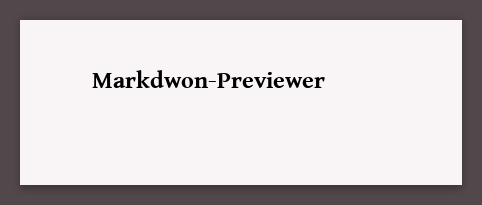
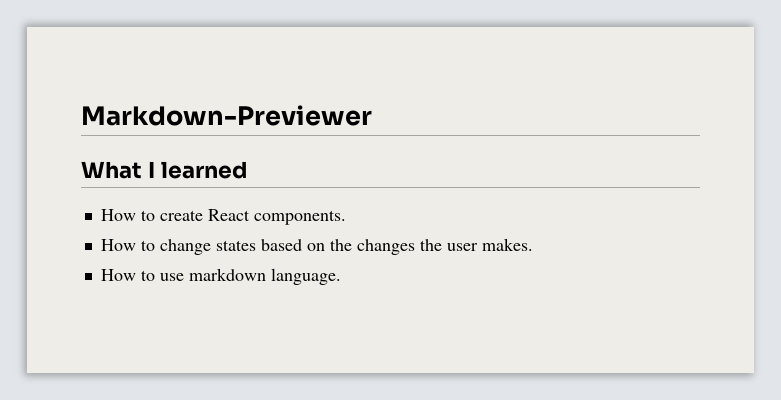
[92,70,325,88] Markdwon-Previewer -> [81,105,372,126] [81,161,247,179] [100,209,346,225] [100,238,533,255] [100,268,341,285] Markdown-Previewer // What I learned // How to create React components. // How to change states based on the changes the user makes. // How to use markdown language.

